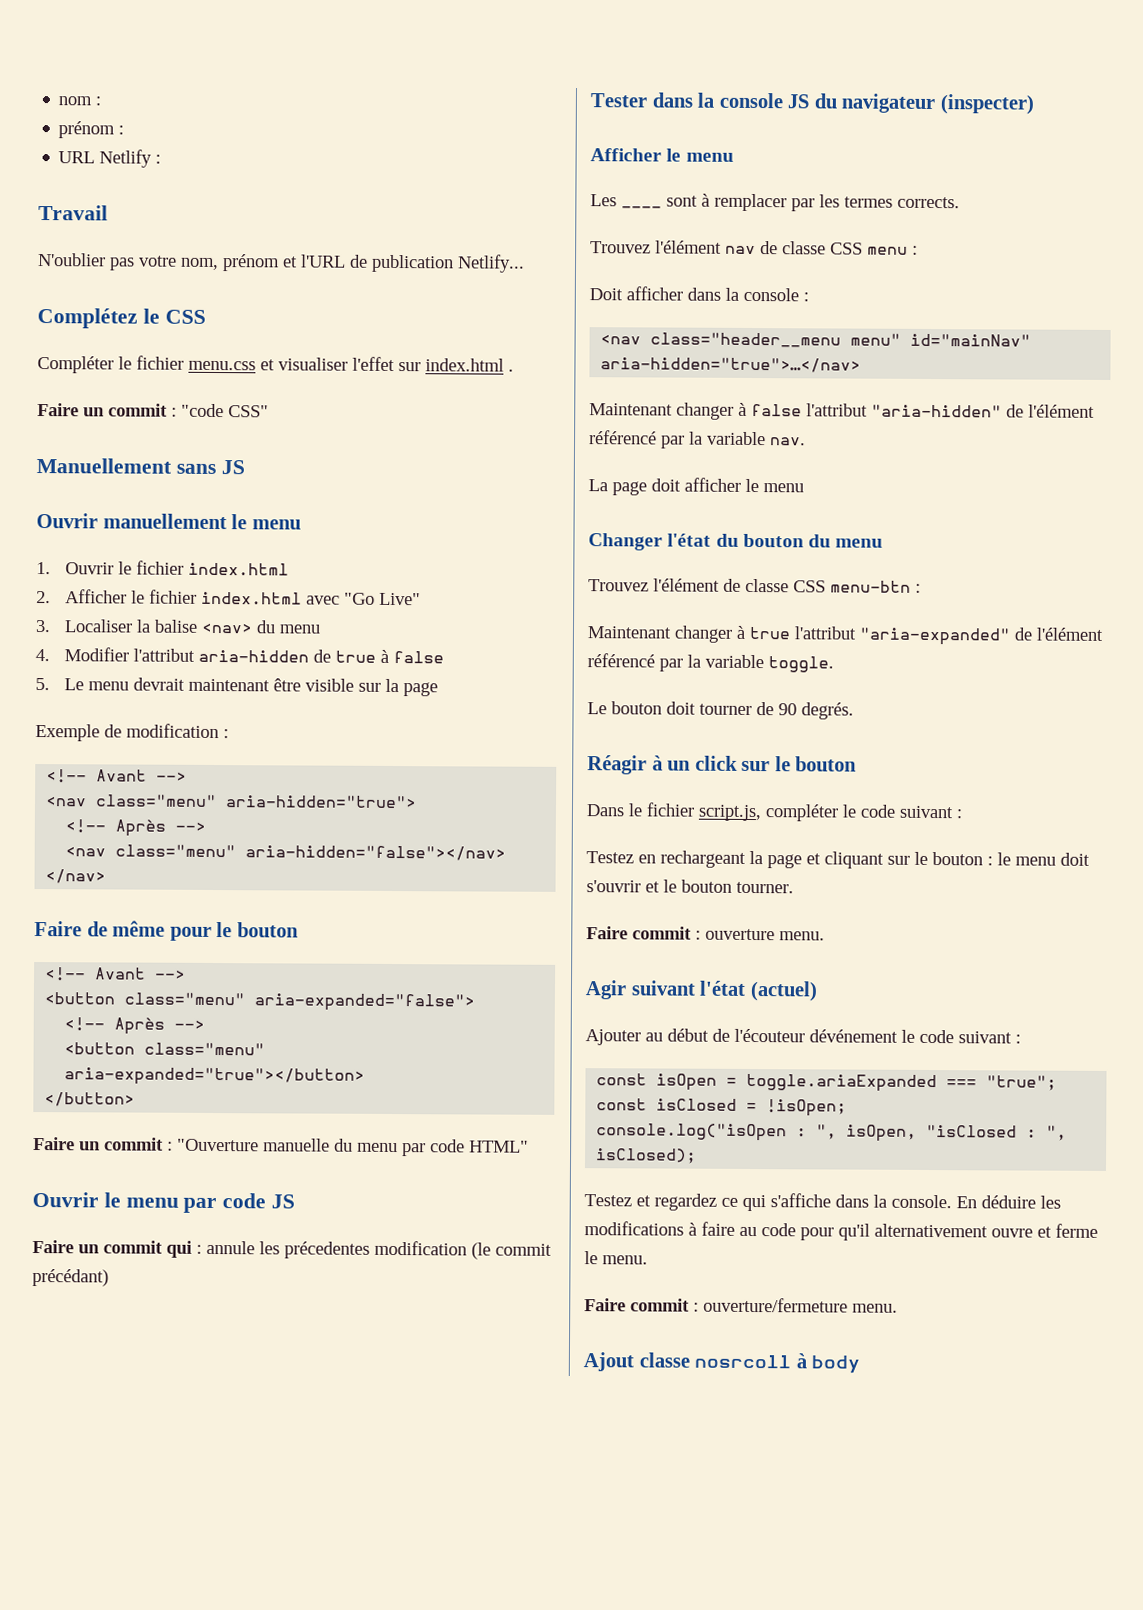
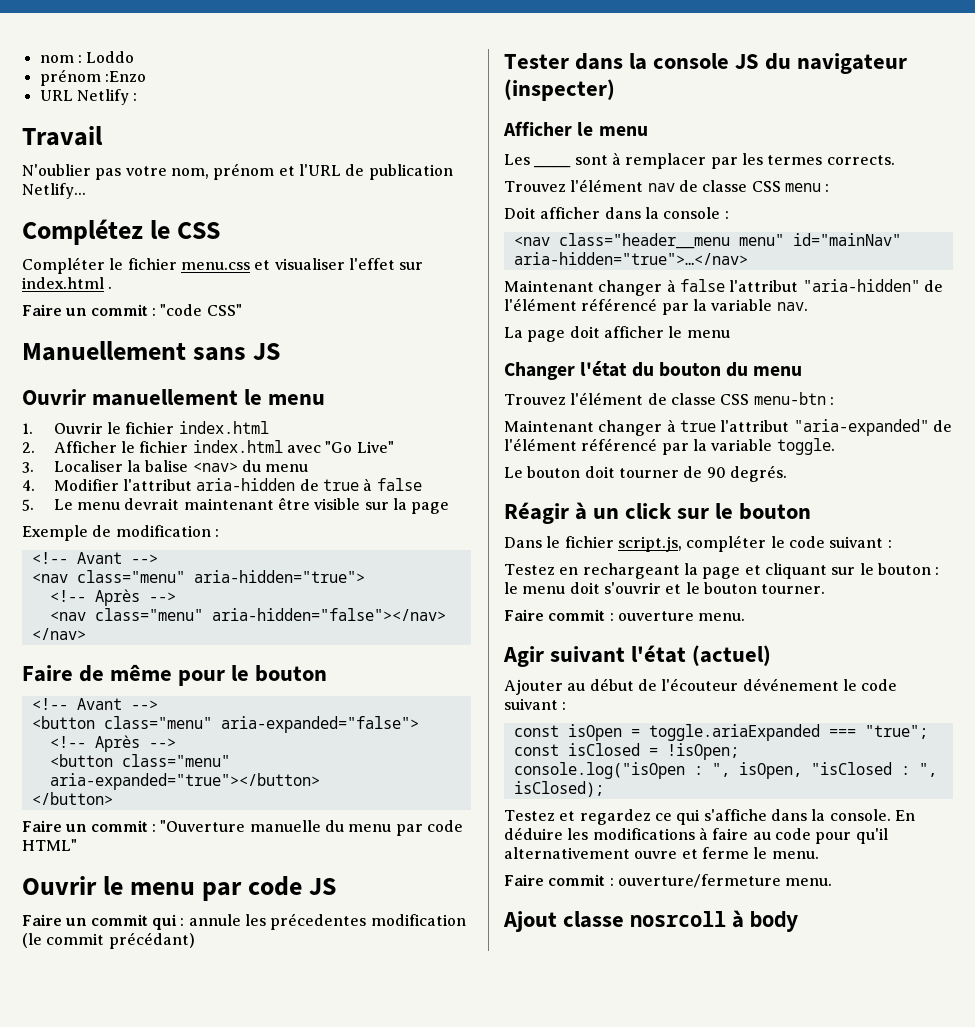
[58,121,125,139] // prénom : -> [86,51,135,63] [39,69,146,86] Loddo // prénom :Enzo

